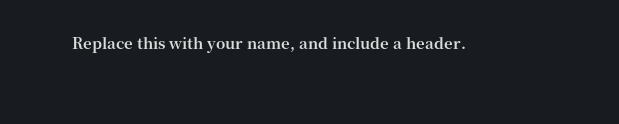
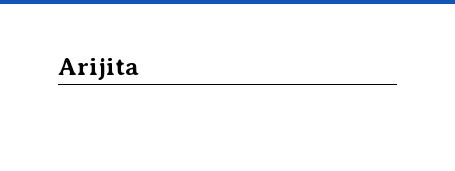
[72,36,467,53] Replace this with your name, and include a header. -> [58,58,139,80] Arijita

